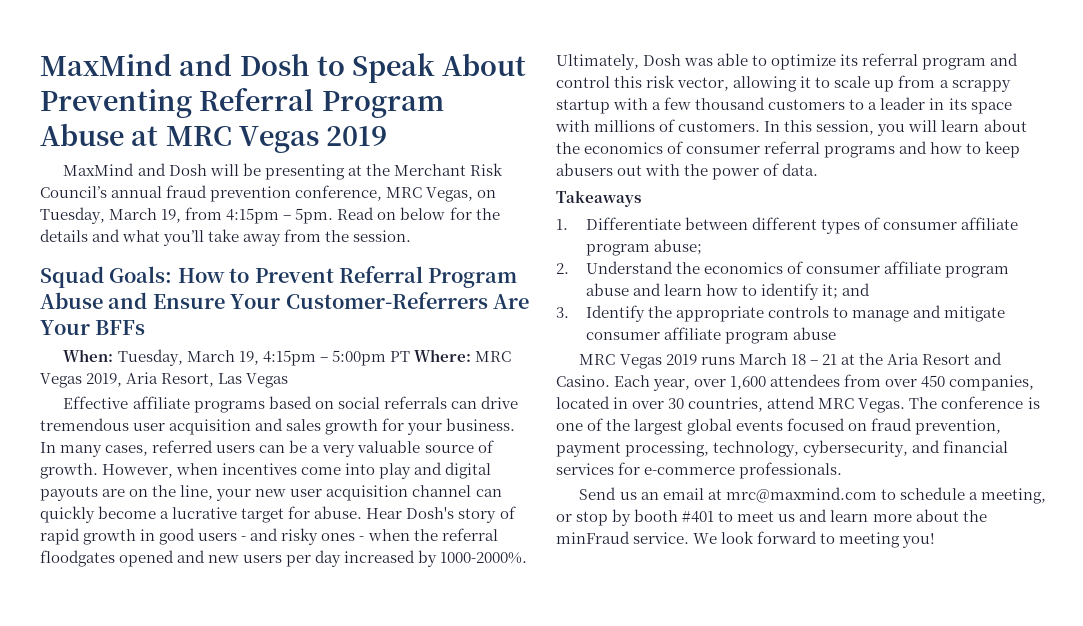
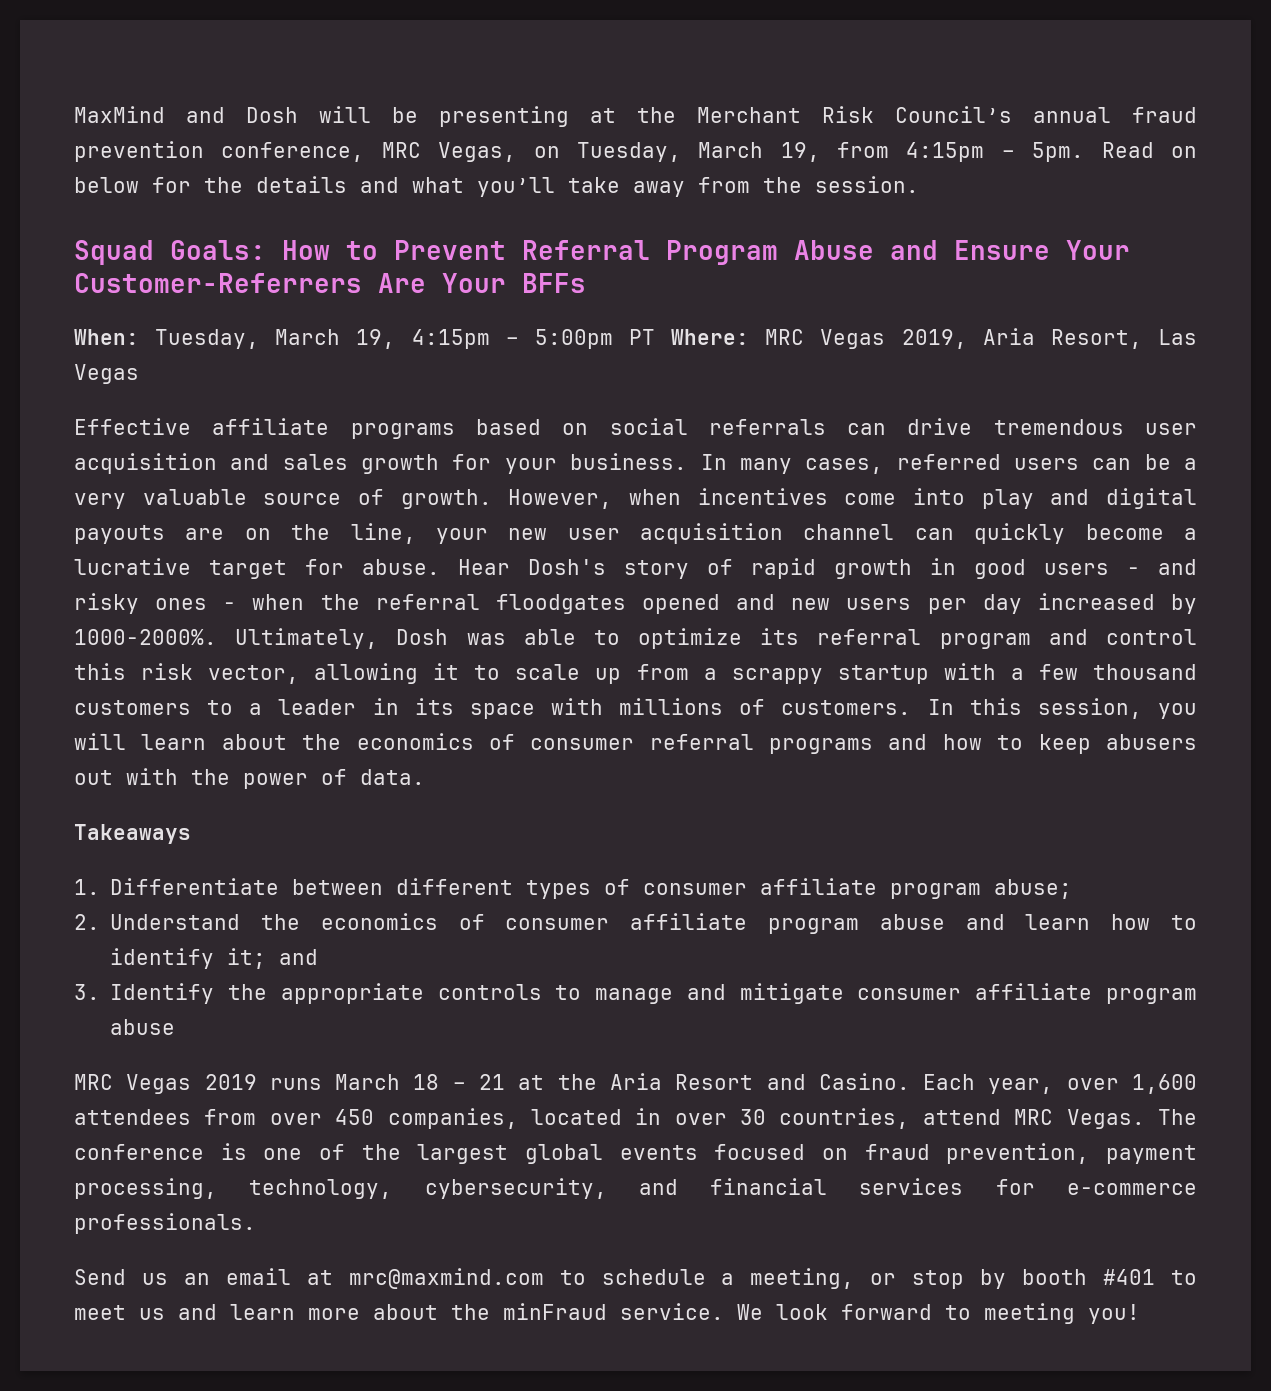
[40,53,527,83] [40,88,444,118] [40,123,388,153] [63,163,207,176] MaxMind and Dosh to Speak About Preventing Referral Program Abuse at MRC Vegas 2019 // MaxMind and Dosh -> [74,106,298,123] MaxMind and Dosh

